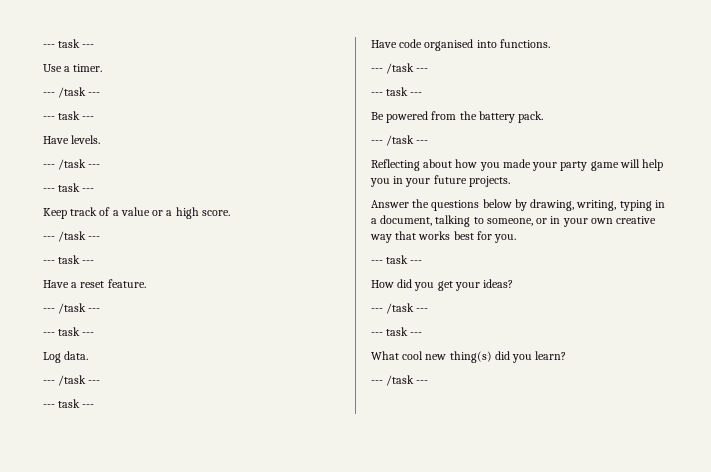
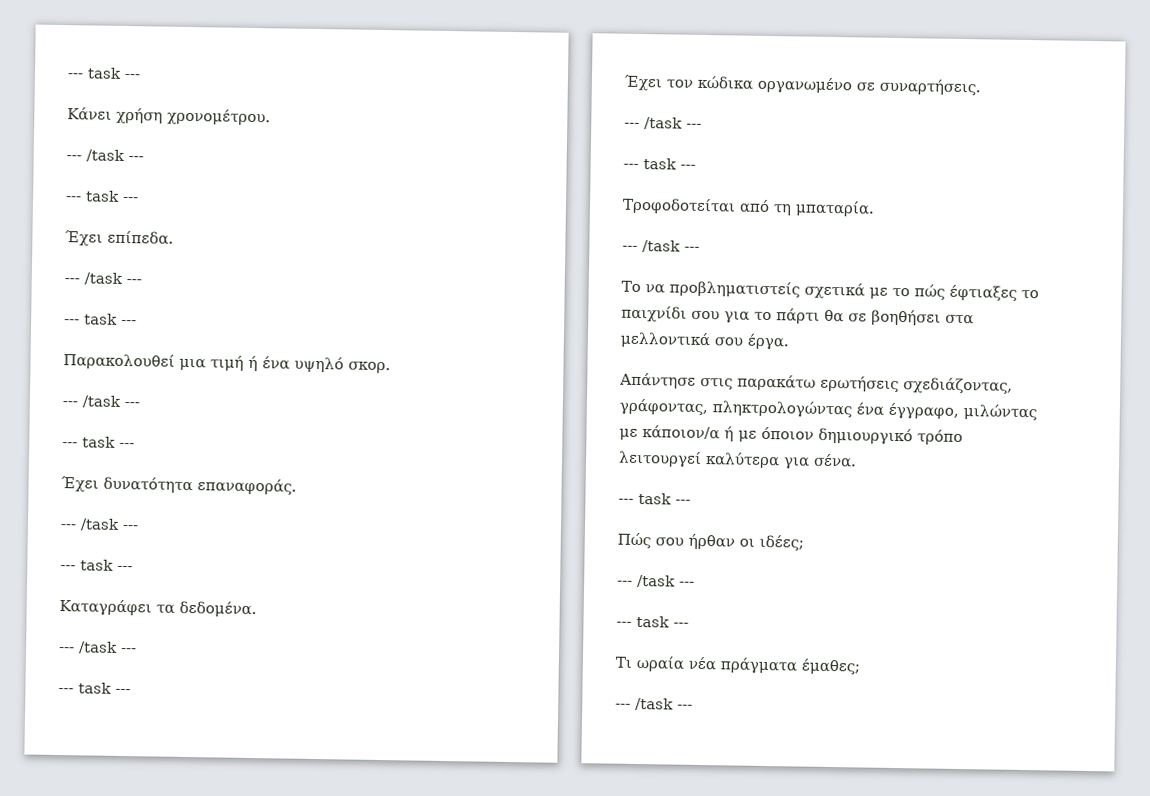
[43,39,95,48] [43,64,103,72] [43,87,101,98] [43,111,95,120] [43,135,101,144] [43,159,101,170] [43,183,95,192] [43,207,230,219] [43,231,101,242] [43,255,95,264] [43,279,146,288] [43,303,101,314] [43,327,95,336] [43,351,89,363] [43,375,101,386] [43,399,95,408] [371,39,550,51] [371,63,429,74] [371,87,423,96] [371,111,544,123] [371,135,429,146] [371,159,664,171] [370,175,510,187] [371,199,665,211] [371,215,657,227] [370,231,517,243] [371,255,423,264] [371,279,514,291] [371,303,429,314] [371,327,423,336] [371,351,567,363] --- task --- // Use a timer. // --- /task --- // --- task --- // Have levels. // --- /task --- // --- task --- // Keep track of a value or a high score. // --- /task --- // --- task --- // Have a reset feature. // --- /task --- // --- task --- // Log data. // --- /task --- // --- task --- // Have code organised into functions. // --- /task --- // --- task --- // Be powered from the battery pack. // --- /task --- // Reflecting about how you made your party game will help you in your future projects. // Answer the questions below by drawing, writing, typing in a document, talking to someone, or in your own creative way that works best for you. // --- task --- // How did you get your ideas? // --- /task --- // --- task --- // What cool new thing(s) did you learn? -> [67,67,140,80] [67,107,271,127] [66,149,144,162] [65,190,139,203] [65,230,174,247] [64,272,142,285] [64,313,137,326] [63,353,391,375] [62,395,140,408] [62,436,135,449] [61,476,297,496] [60,518,138,531] [60,559,133,572] [59,599,257,618] [58,641,137,654] [58,682,131,695] [624,74,981,97] [624,117,702,130] [623,158,696,170] [622,197,875,218] [622,240,700,253] [621,280,1039,302] [621,305,974,327] [620,331,790,351] [619,372,1013,395] [619,398,1037,422] [619,425,963,447] [618,450,857,470] [618,492,691,505] [617,532,804,552] [617,574,695,588] [616,615,689,628] [615,655,860,676] --- task --- // Κάνει χρήση χρονομέτρου. // --- /task --- // --- task --- // Έχει επίπεδα. // --- /task --- // --- task --- // Παρακολουθεί μια τιμή ή ένα υψηλό σκορ. // --- /task --- // --- task --- // Έχει δυνατότητα επαναφοράς. // --- /task --- // --- task --- // Καταγράφει τα δεδομένα. // --- /task --- // --- task --- // Έχει τον κώδικα οργανωμένο σε συναρτήσεις. // --- /task --- // --- task --- // Τροφοδοτείται από τη μπαταρία. // --- /task --- // Το να προβληματιστείς σχετικά με το πώς έφτιαξες το παιχνίδι σου για το πάρτι θα σε βοηθήσει στα μελλοντικά σου έργα. // Απάντησε στις παρακάτω ερωτήσεις σχεδιάζοντας, γράφοντας, πληκτρολογώντας ένα έγγραφο, μιλώντας με κάποιον/α ή με όποιον δημιουργικό τρόπο λειτουργεί καλύτερα για σένα. // --- task --- // Πώς σου ήρθαν οι ιδέες; // --- /task --- // --- task --- // Τι ωραία νέα πράγματα έμαθες;

